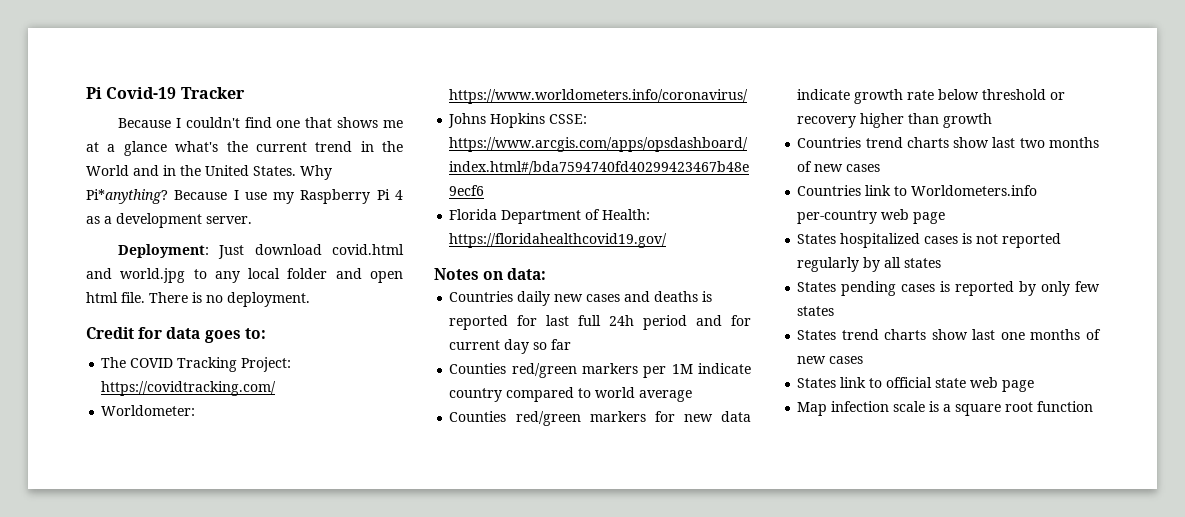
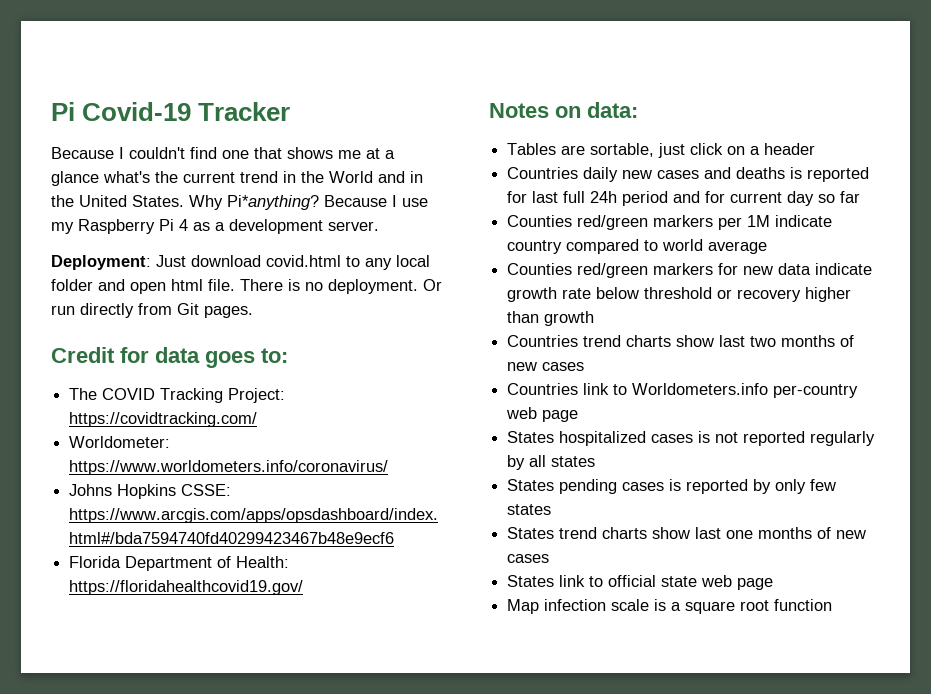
[86,268,186,283] and world.jpg -> (341, 261) none
(310, 299) none -> [423,279,442,291] [51,303,253,318] Or run directly from Git pages.
(547, 274) none -> [507,143,816,158] // Tables are sortable, just click on a header

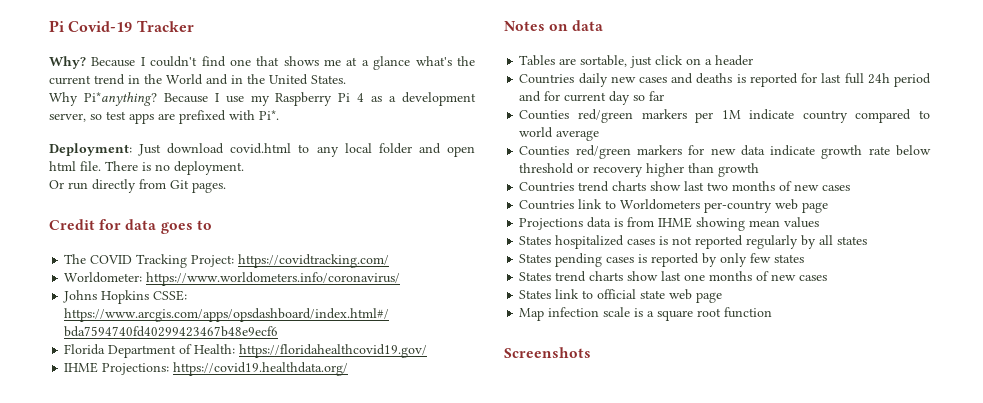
(291, 111) none -> [49,56,86,69] Why?
(184, 201) none -> (346, 79) //
[328,221,379,231] server. -> [49,110,279,124] server, so test apps are prefixed with Pi*.
(418, 286) none -> (244, 168) //
[261,348,288,363] to: -> [196,220,212,230] to
(304, 587) none -> [64,362,349,376] // IHME Projections: https://covid19.healthdata.org/
[587,102,638,118] data: -> [572,20,604,31] data
[632,383,769,395] Worldometers.info -> [620,199,701,210] Worldometers
(579, 416) none -> [519,217,820,231] // Projections data is from IHME showing mean values
(833, 605) none -> [504,347,591,358] // Screenshots

